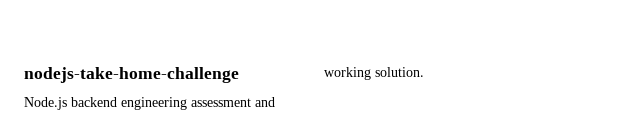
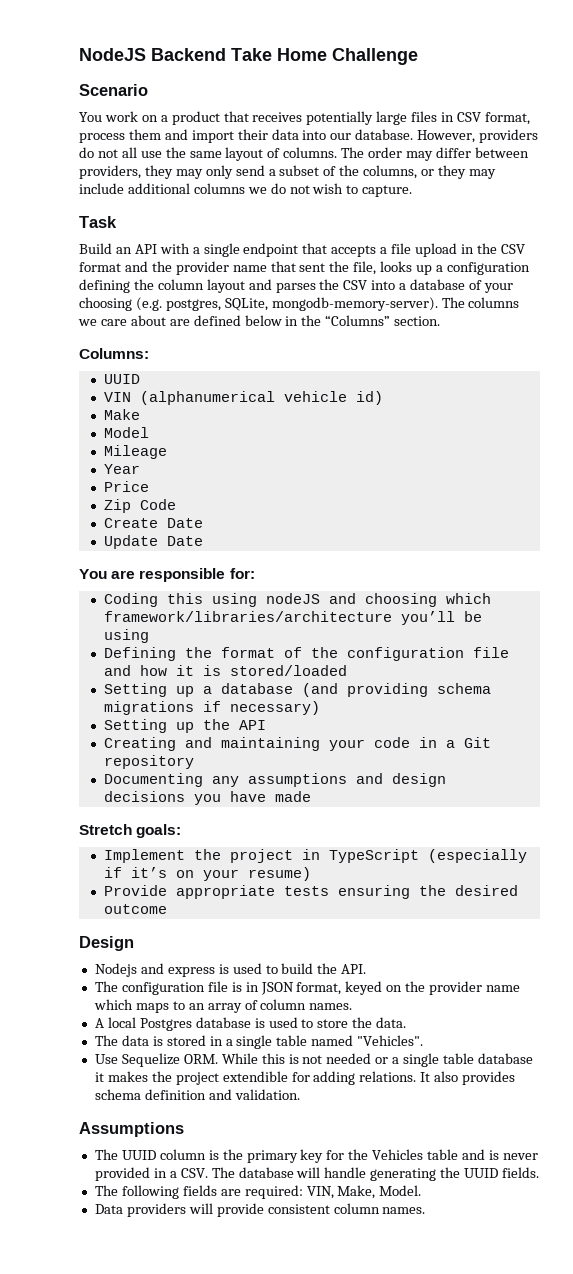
[24,67,239,83] [24,97,275,110] [324,67,424,80] nodejs-take-home-challenge // Node.js backend engineering assessment and working solution. -> [79,48,418,65] [79,84,148,96] [79,111,530,125] [79,129,539,143] [79,147,529,161] [79,165,496,179] [79,183,413,197] [79,216,117,228] [79,243,525,257] [79,261,530,275] [79,279,513,293] [79,297,520,311] [78,315,441,326] [79,348,149,359] [103,374,140,384] [103,391,383,405] [103,409,140,420] [103,427,149,438] [103,445,167,459] [103,464,140,474] [103,481,149,492] [103,499,176,513] [103,518,203,528] [103,535,203,549] [79,568,255,582] [103,593,491,607] [103,611,482,625] [103,629,149,643] [103,647,509,661] [103,665,347,676] [103,683,491,697] [103,701,320,715] [103,719,266,733] [103,737,491,751] [103,755,194,769] [103,773,446,787] [103,791,311,805] [79,824,182,838] [103,849,527,863] [103,867,311,881] [103,885,518,899] [103,904,167,914] [79,936,134,951] [94,963,367,977] [94,981,521,995] [93,999,353,1013] [94,1017,407,1031] [94,1035,424,1049] [94,1053,533,1067] [94,1071,516,1085] [94,1089,300,1100] [79,1122,184,1137] [94,1149,538,1163] [94,1167,540,1181] [94,1185,422,1199] [94,1203,426,1217] NodeJS Backend Take Home Challenge // Scenario // You work on a product that receives potentially large files in CSV format, process them and import their data into our database. However, providers do not all use the same layout of columns. The order may differ between providers, they may only send a subset of the columns, or they may include additional columns we do not wish to capture. // Task // Build an API with a single endpoint that accepts a file upload in the CSV format and the provider name that sent the file, looks up a configuration defining the column layout and parses the CSV into a database of your choosing (e.g. postgres, SQLite, mongodb-memory-server). The columns we care about are defined below in the “Columns” section. // Columns: // UUID // VIN (alphanumerical vehicle id) // Make // Model // Mileage // Year // Price // Zip Code // Create Date // Update Date // You are responsible for: // Coding this using nodeJS and choosing which framework/libraries/architecture you’ll be using // Defining the format of the configuration file and how it is stored/loaded // Setting up a database (and providing schema migrations if necessary) // Setting up the API // Creating and maintaining your code in a Git repository // Documenting any assumptions and design decisions you have made // Stretch goals: // Implement the project in TypeScript (especially if it’s on your resume) // Provide appropriate tests ensuring the desired outcome // Design // Nodejs and express is used to build the API. // The configuration file is in JSON format, keyed on the provider name which maps to an array of column names. // A local Postgres database is used to store the data. // The data is stored in a single table named "Vehicles". // Use Sequelize ORM. While this is not needed or a single table database it makes the project extendible for adding relations. It also provides schema definition and validation. // Assumptions // The UUID column is the primary key for the Vehicles table and is never provided in a CSV. The database will handle generating the UUID fields. // The following fields are required: VIN, Make, Model. // Data providers will provide consistent column names.

